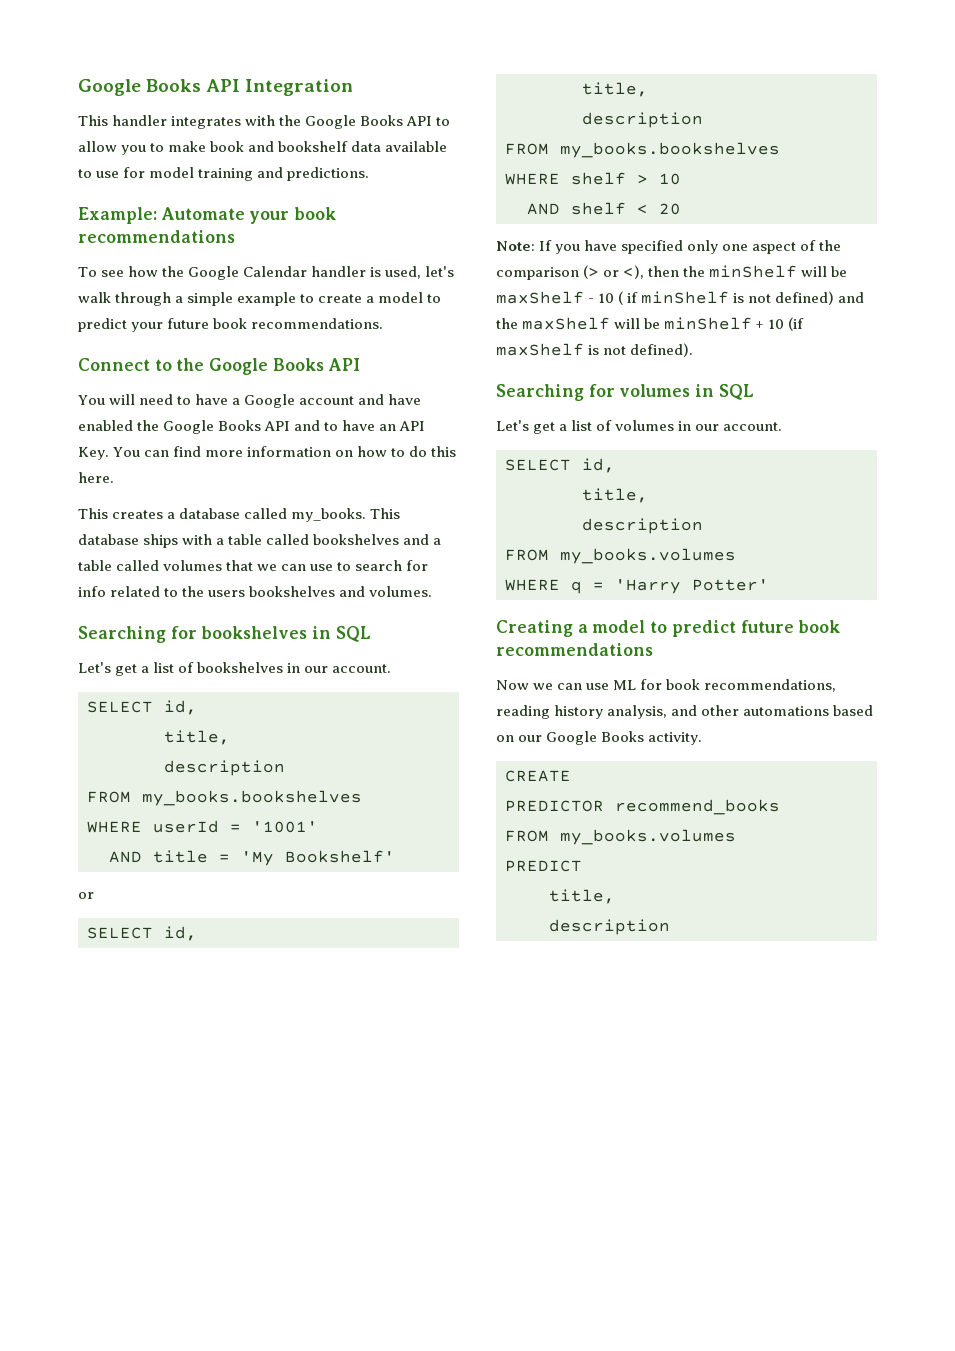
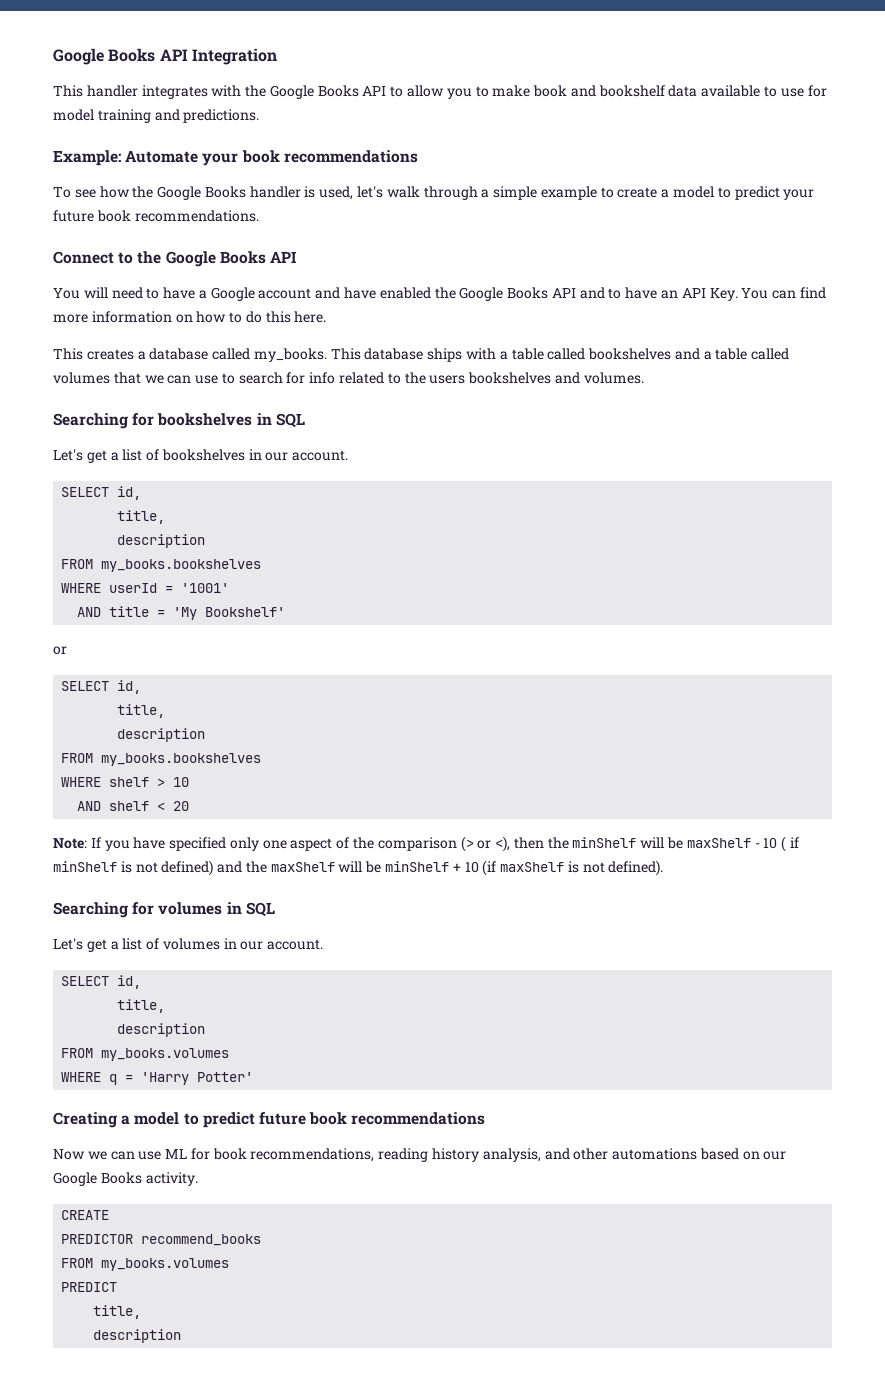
[243,266,308,277] Calendar -> [204,186,246,198] Books

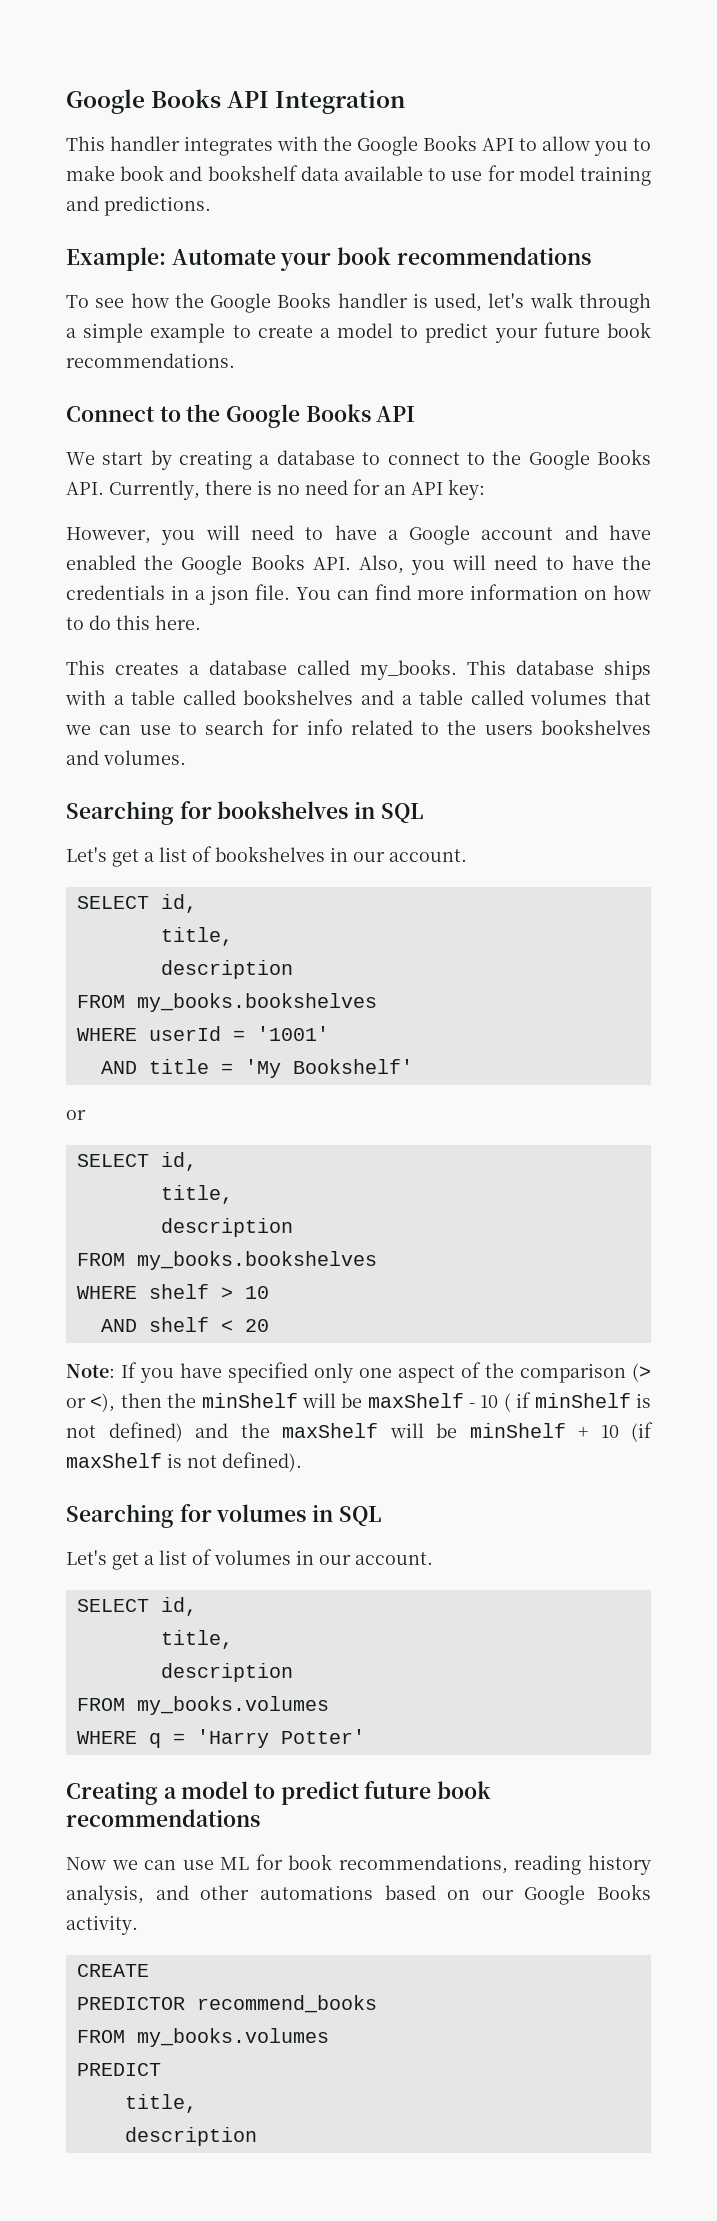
[53,288,80,299] You -> [66,449,652,470] [66,479,485,500] [66,527,196,545] We start by creating a database to connect to the Google Books API. Currently, there is no need for an API key: // However, you
[551,287,738,301] API and to have an API Key. -> [312,555,651,575] [66,584,290,605] API. Also, you will need to have the credentials in a json file.

